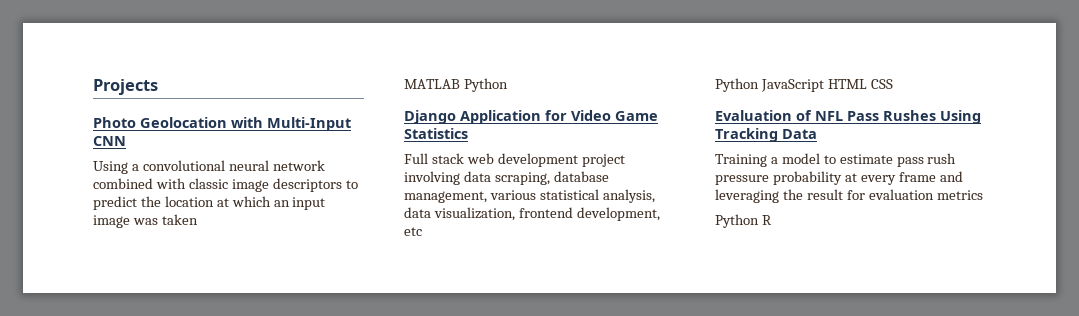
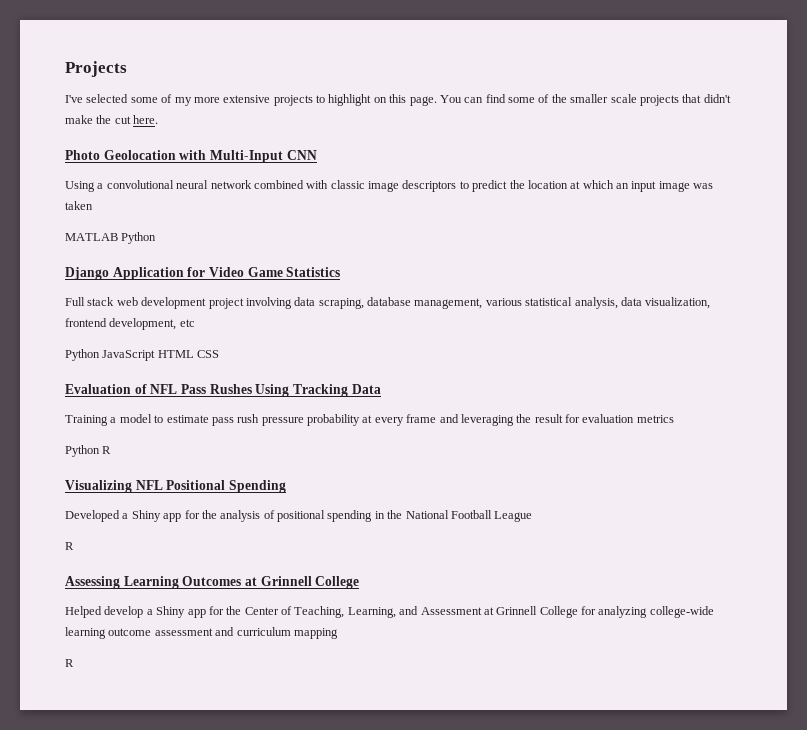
(158, 87) none -> [65,94,731,106] [65,115,159,124] // I've selected some of my more extensive projects to highlight on this page. You can find some of the smaller scale projects that didn't make the cut here.
(772, 220) none -> [65,480,286,493] [65,510,533,522] [65,542,74,550] [65,576,360,589] [65,606,714,618] [65,627,338,639] [65,659,74,667] // Visualizing NFL Positional Spending // Developed a Shiny app for the analysis of positional spending in the National Football League // R // Assessing Learning Outcomes at Grinnell College // Helped develop a Shiny app for the Center of Teaching, Learning, and Assessment at Grinnell College for analyzing college-wide learning outcome assessment and curriculum mapping // R

